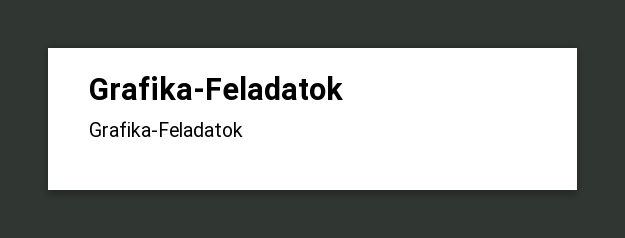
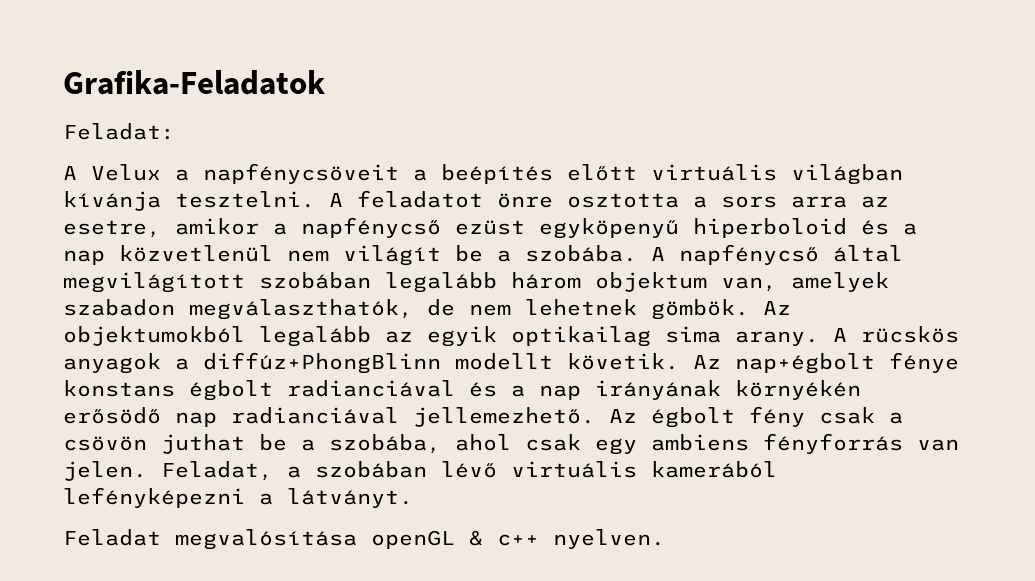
[89,121,243,137] Grafika-Feladatok -> [63,123,175,140] [63,163,903,185] [63,190,889,211] [63,217,917,239] [63,244,903,266] [63,272,889,293] [63,299,791,320] [63,326,959,347] [63,352,959,374] [63,380,861,401] [63,406,903,428] [63,433,959,455] [63,461,777,481] [63,487,413,508] [63,529,665,550] Feladat: // A Velux a napfénycsöveit a beépítés előtt virtuális világban kívánja tesztelni. A feladatot önre osztotta a sors arra az esetre, amikor a napfénycső ezüst egyköpenyű hiperboloid és a nap közvetlenül nem világít be a szobába. A napfénycső által megvilágított szobában legalább három objektum van, amelyek szabadon megválaszthatók, de nem lehetnek gömbök. Az objektumokból legalább az egyik optikailag sima arany. A rücskös anyagok a diffúz+PhongBlinn modellt követik. Az nap+égbolt fénye konstans égbolt radianciával és a nap irányának környékén erősödő nap radianciával jellemezhető. Az égbolt fény csak a csövön juthat be a szobába, ahol csak egy ambiens fényforrás van jelen. Feladat, a szobában lévő virtuális kamerából lefényképezni a látványt. // Feladat megvalósítása openGL & c++ nyelven.

